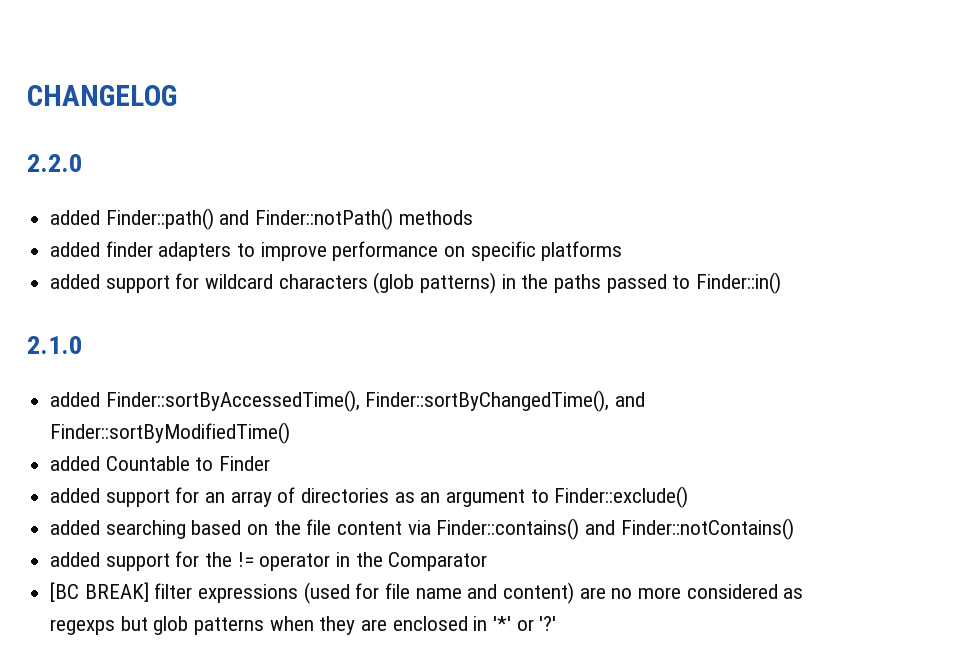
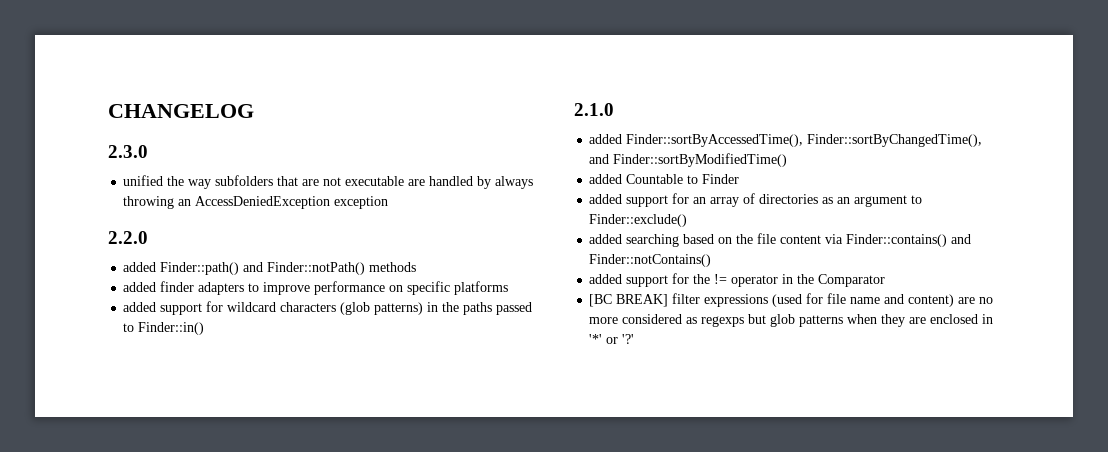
(177, 95) none -> [108,145,148,158] [123,175,534,189] [123,196,389,209] // 2.3.0 // unified the way subfolders that are not executable are handled by always throwing an AccessDeniedException exception

